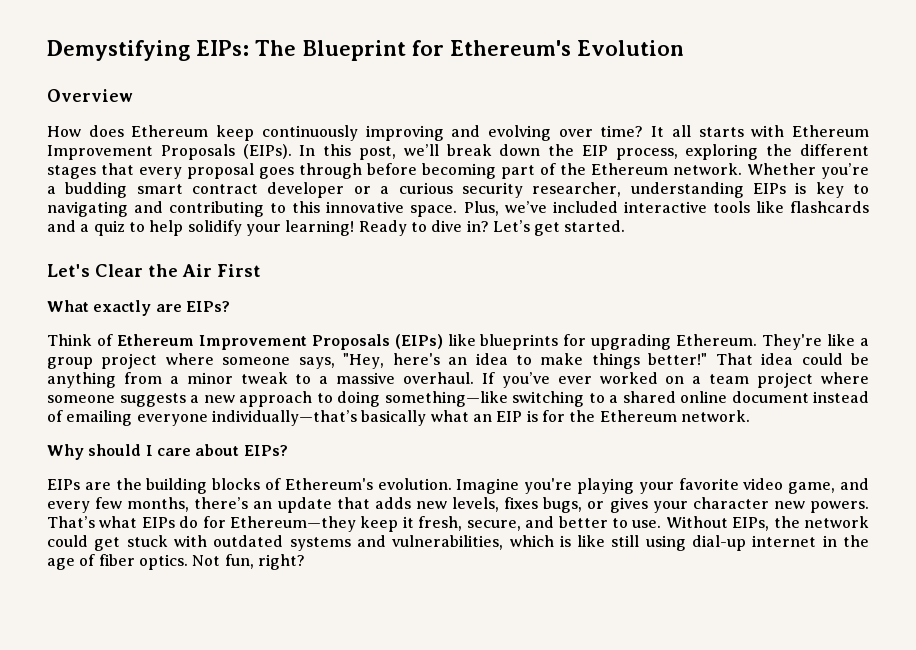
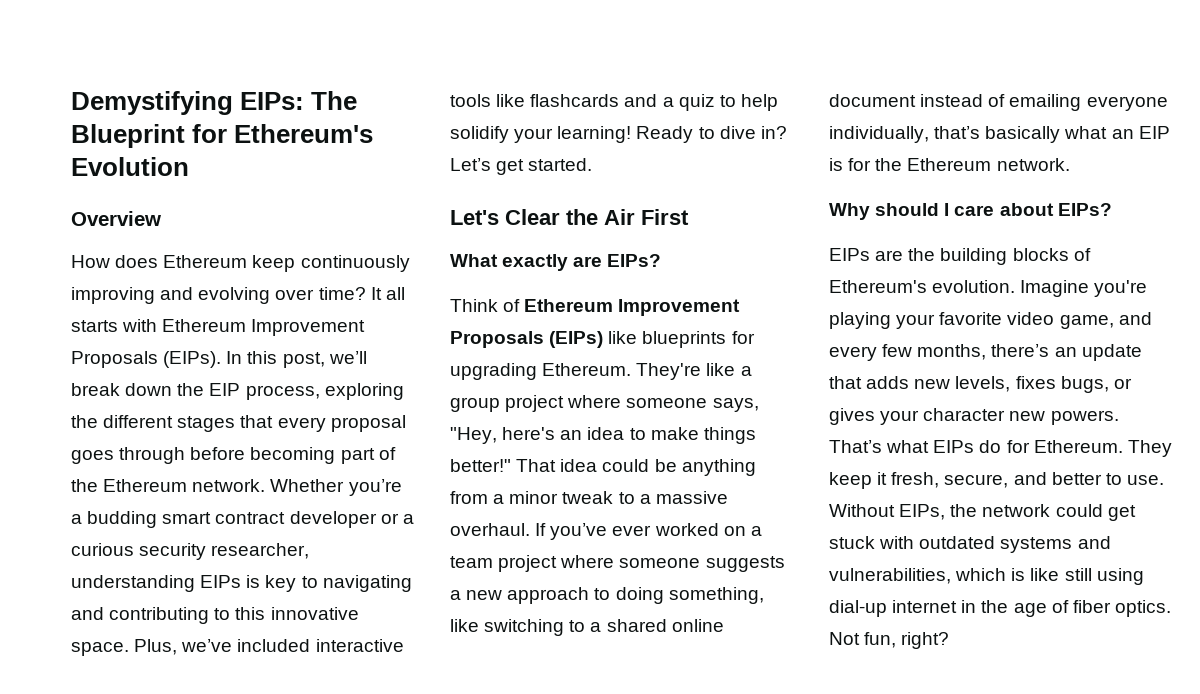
[384,391,508,407] something—like -> [668,587,764,604] [450,619,479,632] something, like
[211,410,357,426] individually—that’s -> [829,126,981,143] individually, that’s
[230,516,357,532] Ethereum—they -> [1033,440,1172,457] Ethereum. They

